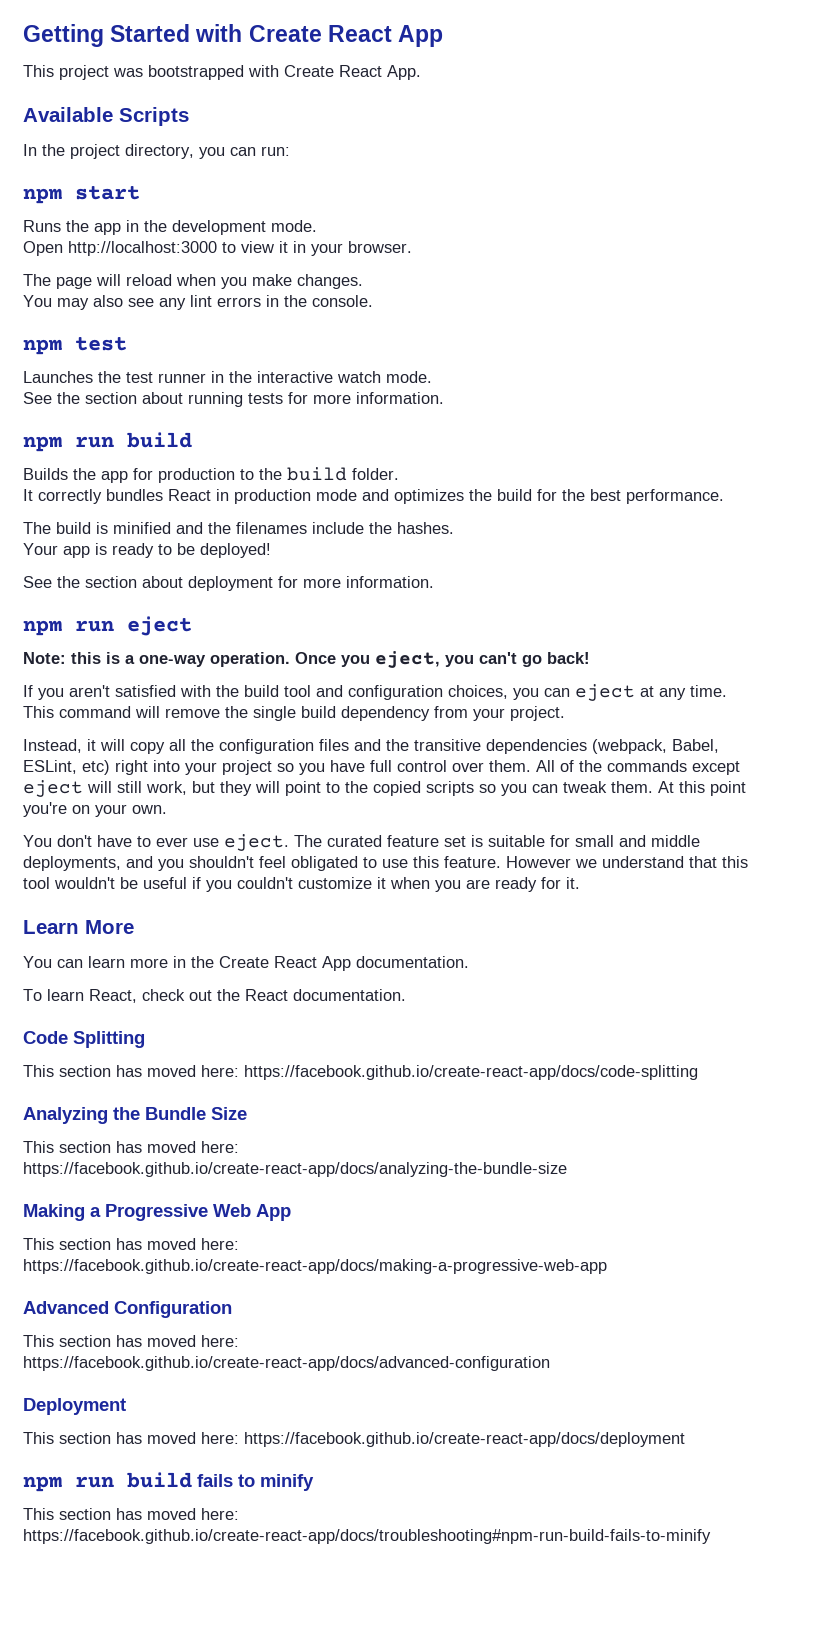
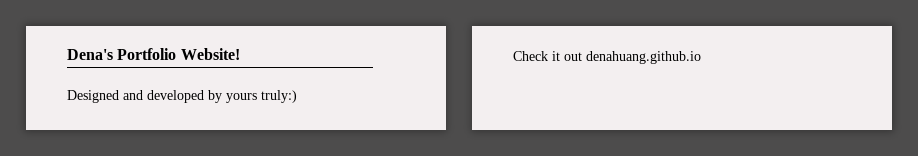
[23,24,444,47] [23,65,421,80] [23,107,189,126] [23,144,290,159] [23,186,140,204] [23,220,317,235] [23,241,412,256] [23,274,363,289] [23,295,373,310] [23,337,127,355] [23,371,432,383] [23,392,444,407] [23,432,192,452] [23,467,399,483] [23,489,724,504] [23,522,454,534] [23,543,271,558] [23,576,434,591] [23,616,192,636] [23,651,590,668] [23,684,727,701] [23,706,565,721] [23,739,719,754] [23,760,740,775] [23,780,746,797] [23,802,167,817] [23,834,700,851] [23,856,748,871] [23,877,580,892] [23,920,134,934] [23,956,469,971] [23,989,406,1003] [23,1031,145,1048] [23,1065,698,1080] [23,1107,247,1124] [23,1141,239,1153] [23,1162,567,1177] [23,1204,291,1221] [23,1238,239,1250] [23,1259,607,1274] [23,1301,232,1318] [23,1335,239,1347] [23,1356,550,1371] [23,1398,126,1415] [23,1432,685,1447] [23,1472,314,1492] [23,1508,239,1520] [23,1529,711,1544] Getting Started with Create React App // This project was bootstrapped with Create React App. // Available Scripts // In the project directory, you can run: // npm start // Runs the app in the development mode. // Open http://localhost:3000 to view it in your browser. // The page will reload when you make changes. // You may also see any lint errors in the console. // npm test // Launches the test runner in the interactive watch mode. // See the section about running tests for more information. // npm run build // Builds the app for production to the build folder. // It correctly bundles React in production mode and optimizes the build for the best performance. // The build is minified and the filenames include the hashes. // Your app is ready to be deployed! // See the section about deployment for more information. // npm run eject // Note: this is a one-way operation. Once you eject, you can't go back! // If you aren't satisfied with the build tool and configuration choices, you can eject at any time. This command will remove the single build dependency from your project. // Instead, it will copy all the configuration files and the transitive dependencies (webpack, Babel, ESLint, etc) right into your project so you have full control over them. All of the commands except eject will still work, but they will point to the copied scripts so you can tweak them. At this point you're on your own. // You don't have to ever use eject. The curated feature set is suitable for small and middle deployments, and you shouldn't feel obligated to use this feature. However we understand that this tool wouldn't be useful if you couldn't customize it when you are ready for it. // Learn More // You can learn more in the Create React App documentation. // To learn React, check out the React documentation. // Code Splitting // This section has moved here: https://facebook.github.io/create-react-app/docs/code-splitting // Analyzing the Bundle Size // This section has moved here: https://facebook.github.io/create-react-app/docs/analyzing-the-bundle-size // Making a Progressive Web App // This section has moved here: https://facebook.github.io/create-react-app/docs/making-a-progressive-web-app // Advanced Configuration // This section has moved here: https://facebook.github.io/create-react-app/docs/advanced-configuration // Deployment // This section has moved here: https://facebook.github.io/create-react-app/docs/deployment // npm run build fails to minify // This section has moved here: https://facebook.github.io/create-react-app/docs/troubleshooting#npm-run-build-fails-to-minify -> [67,48,240,60] [67,90,297,103] [513,51,701,64] Dena's Portfolio Website! // Designed and developed by yours truly:) // Check it out denahuang.github.io

